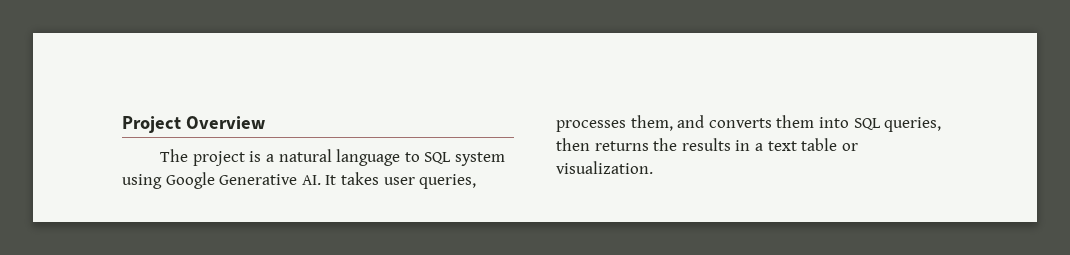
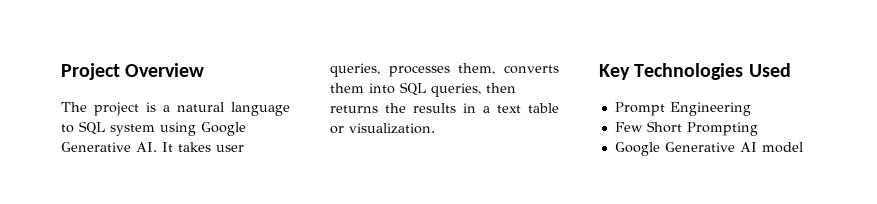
[677,115,705,128] and -> (496, 69) none
(653, 167) none -> [599,63,791,80] [614,102,751,116] [614,121,758,136] [614,142,803,156] // Key Technologies Used // Prompt Engineering // Few Short Prompting // Google Generative AI model

